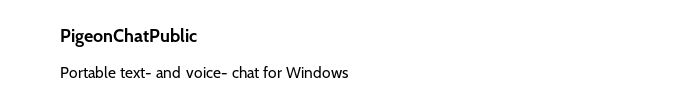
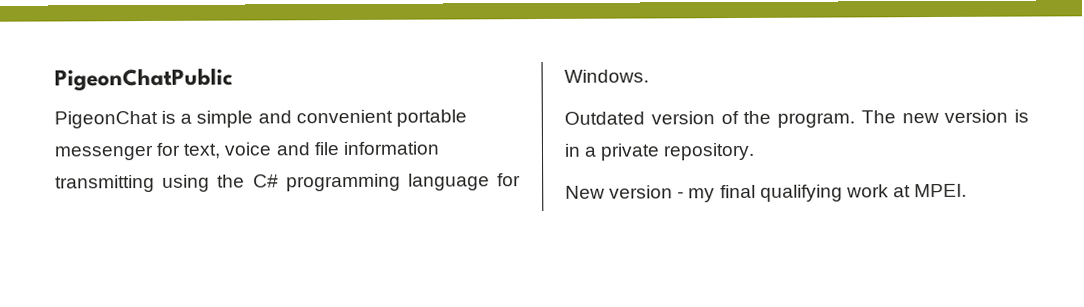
[60,66,349,78] Portable text- and voice- chat for Windows -> [54,109,467,129] [54,141,440,161] [55,173,522,193] [564,69,649,83] [564,109,1029,128] [564,142,756,161] [565,183,968,203] PigeonChat is a simple and convenient portable messenger for text, voice and file information transmitting using the C# programming language for Windows. // Outdated version of the program. The new version is in a private repository. // New version - my final qualifying work at MPEI.

